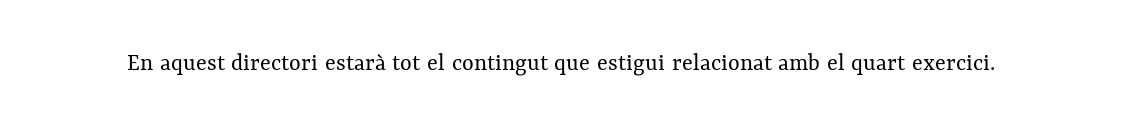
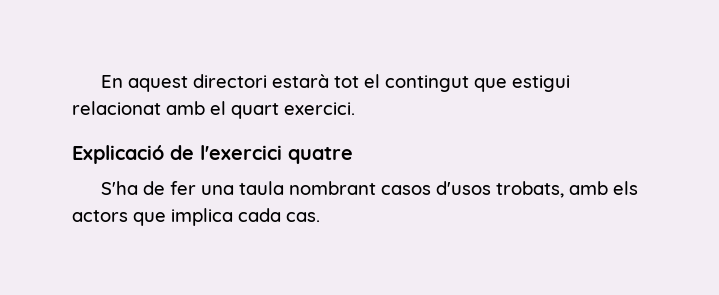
(995, 62) none -> [72,145,353,164] [101,181,639,198] [72,208,320,226] // Explicació de l'exercici quatre // S'ha de fer una taula nombrant casos d'usos trobats, amb els actors que implica cada cas.

